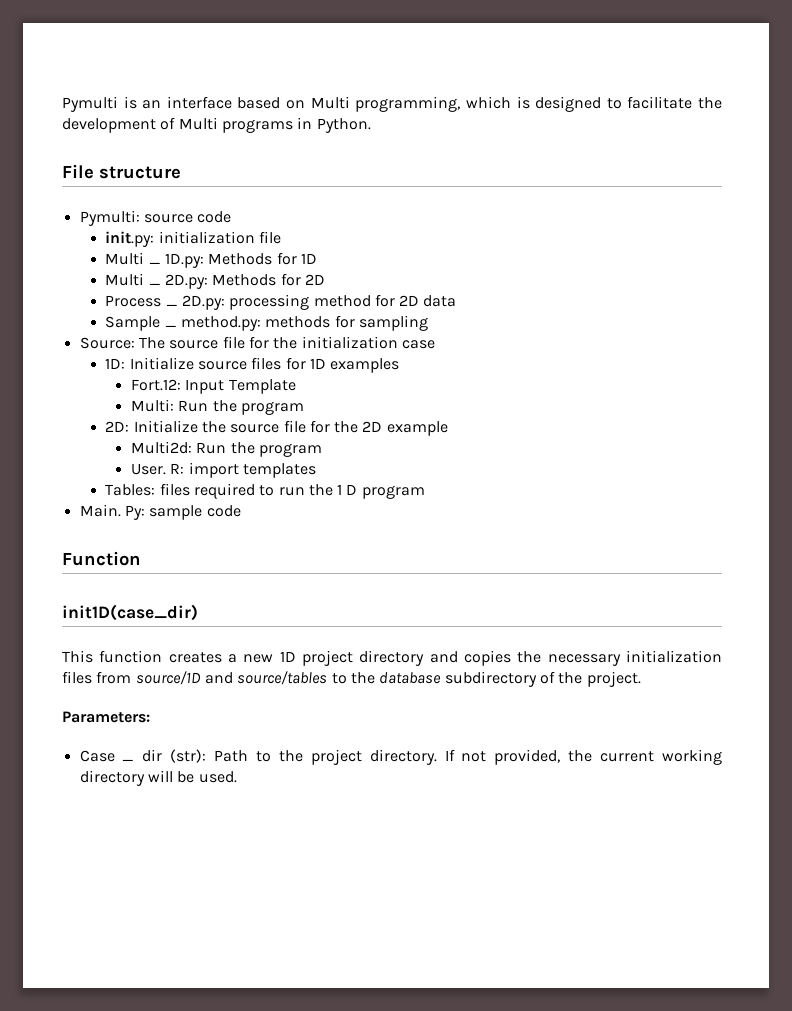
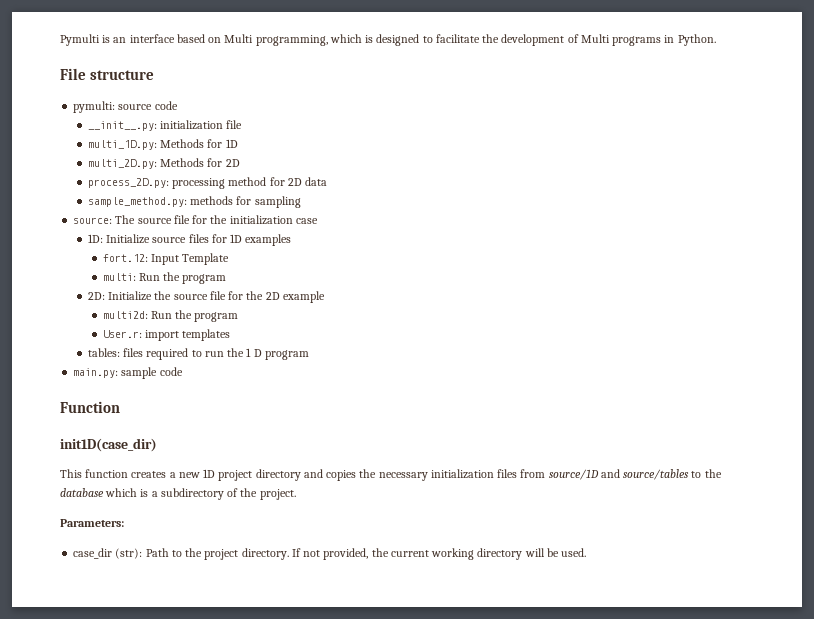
[79,210,140,226] Pymulti: -> [73,101,116,113] pymulti:
[105,231,155,247] init.py: -> [87,121,157,131] __init__.py:
[105,252,204,268] Multi _ 1D.py: -> [87,140,157,150] multi_1D.py:
[105,273,208,289] Multi _ 2D.py: -> [87,159,157,169] multi_2D.py:
[105,295,225,310] Process _ 2D.py: -> [87,178,169,188] process_2D.py:
[105,316,261,331] Sample _ method.py: -> [87,197,187,207] sample_method.py:
[79,337,135,349] Source: -> [73,217,113,224] source:
[130,379,181,391] Fort.12: -> [102,254,148,262] fort.12:
[130,399,174,412] Multi: -> [102,273,136,281] multi:
[130,441,322,457] [130,463,185,475] Multi2d: Run the program // User. R: -> [102,310,239,322] [102,330,142,338] multi2d: Run the program // User.r:
[105,484,156,496] Tables: -> [87,348,120,357] tables:
[79,504,145,520] Main. Py: -> [73,368,119,378] main.py:
(442, 678) none -> [105,488,158,497] which is a
[79,749,163,762] Case _ dir -> [73,548,113,559] case_dir

